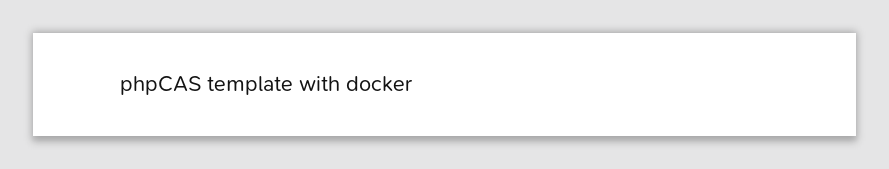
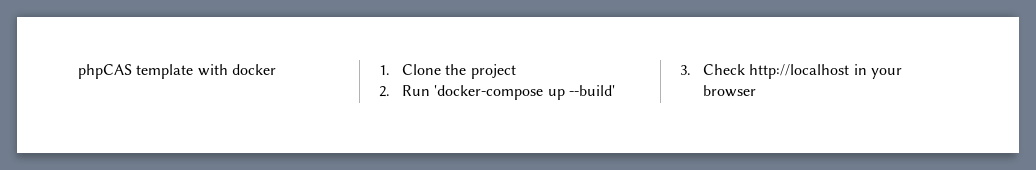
(413, 84) none -> [379,64,516,79] [379,85,616,100] [680,64,903,79] [703,85,757,97] // 1. Clone the project // 2. Run 'docker-compose up --build' // 3. Check http://localhost in your browser

